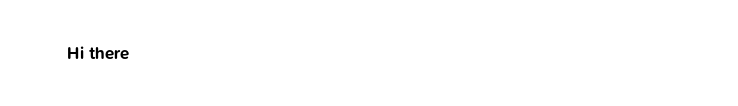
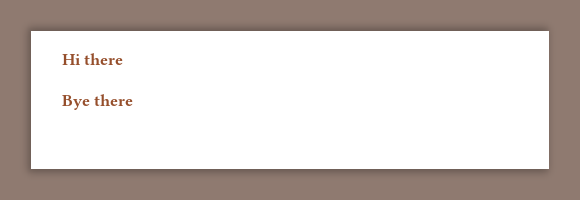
(129, 53) none -> [62,94,134,110] // Bye there

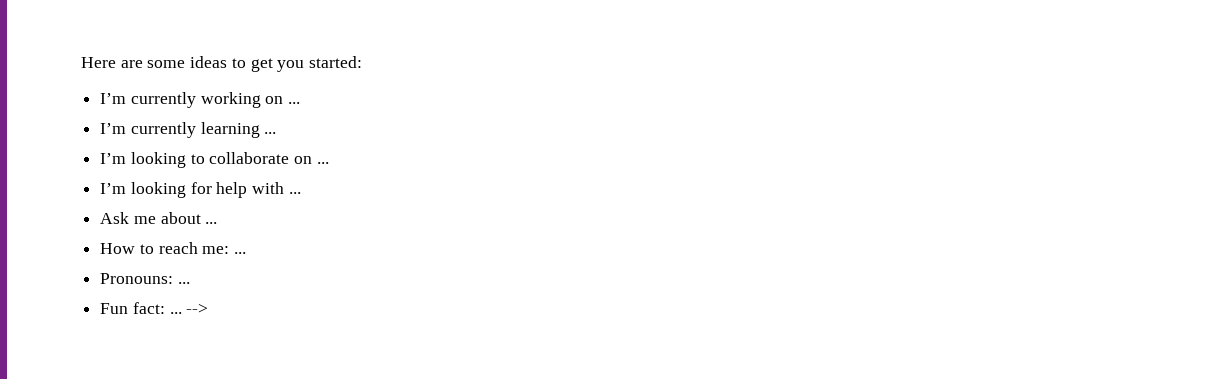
[62,53,124,65] [62,94,134,110] Hi there // Bye there -> [81,56,363,72] [100,92,301,108] [100,122,277,138] [100,152,329,168] [100,182,301,198] [100,212,218,224] [100,242,247,254] [100,273,190,284] [100,302,209,314] Here are some ideas to get you started: // I’m currently working on ... // I’m currently learning ... // I’m looking to collaborate on ... // I’m looking for help with ... // Ask me about ... // How to reach me: ... // Pronouns: ... // Fun fact: ... -->

